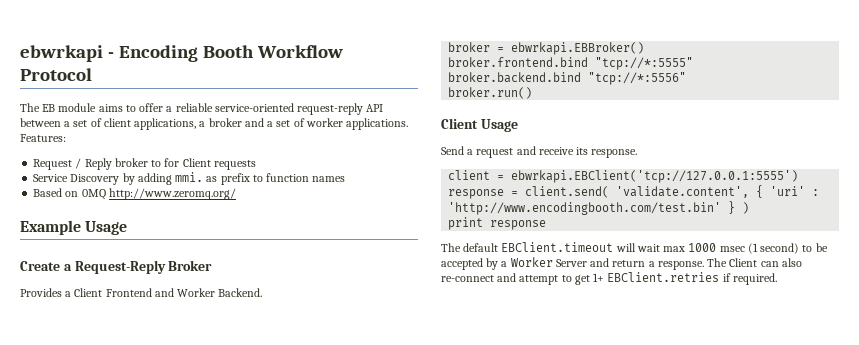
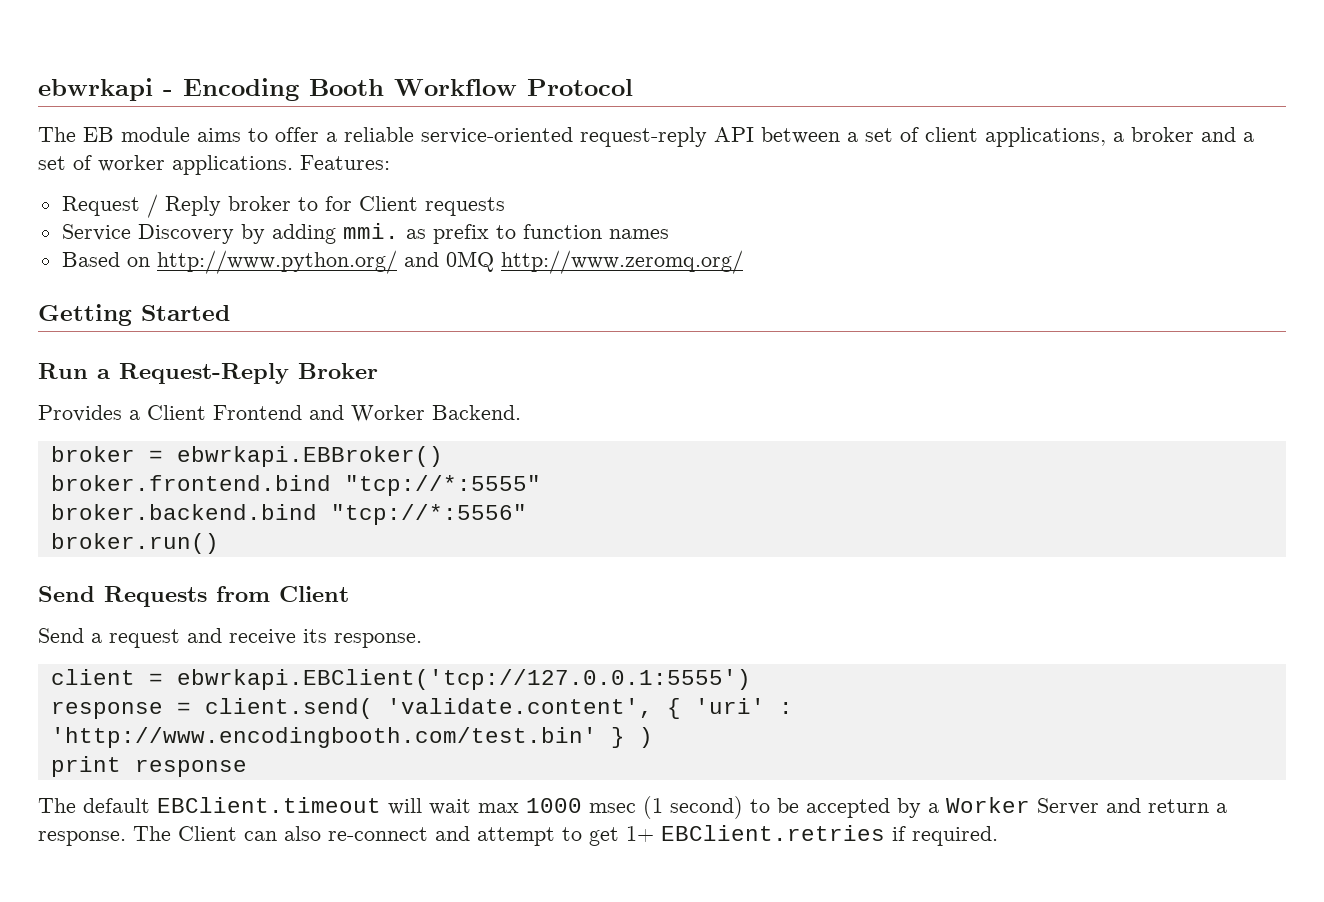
(79, 194) none -> [156,250,439,274] http://www.python.org/ and
[20,220,128,235] [20,261,60,271] Example Usage // Create -> [38,304,230,326] [38,363,88,379] Getting Started // Run
[441,118,518,132] Client Usage -> [38,586,349,607] Send Requests from Client

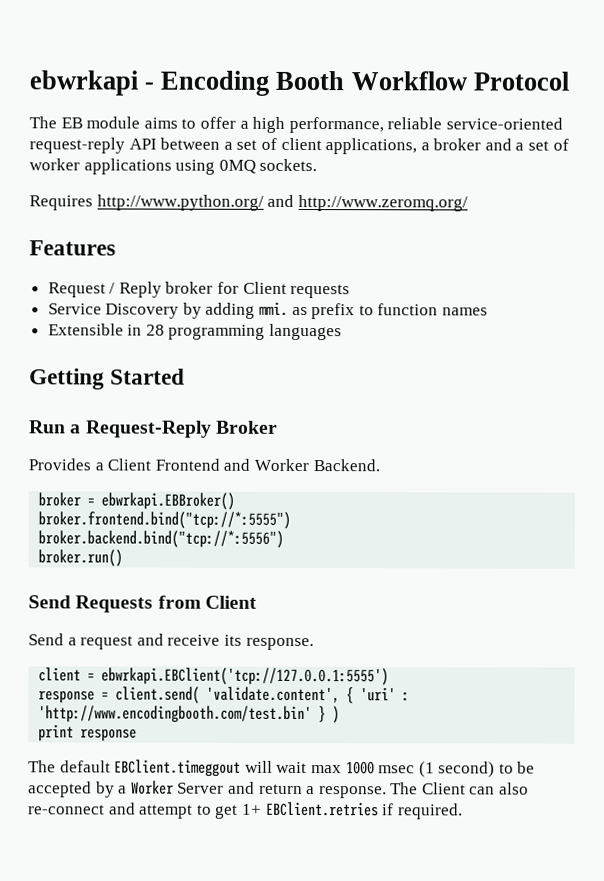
(337, 137) none -> [252,116,384,134] high performance,
[172,155,390,175] applications. Features: -> [83,158,318,175] [29,194,468,212] [29,240,116,256] applications using 0MQ sockets. // Requires http://www.python.org/ and http://www.zeromq.org/ // Features
[297,197,318,211] to -> (214, 287) none
[61,250,743,274] Based on http://www.python.org/ and 0MQ http://www.zeromq.org/ -> [47,323,343,341] Extensible in 28 programming languages
[50,475,541,496] [50,504,527,525] broker.frontend.bind "tcp://*:5555" // broker.backend.bind "tcp://*:5556" -> [38,511,292,529] [38,530,285,548] broker.frontend.bind("tcp://*:5555") // broker.backend.bind("tcp://*:5556")
[157,797,381,813] EBClient.timeout -> [114,759,242,777] EBClient.timeggout

